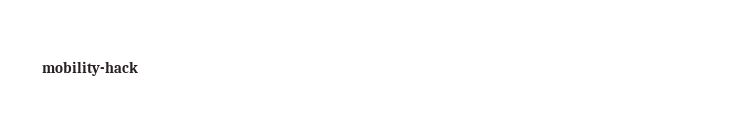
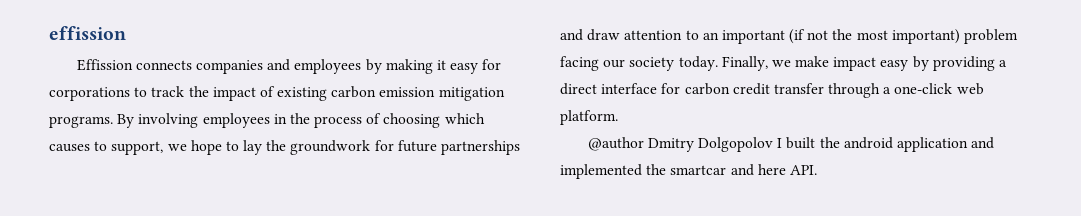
[42,61,138,76] mobility-hack -> [49,26,126,40] [76,59,502,74] [49,86,505,101] [49,113,485,128] [49,140,521,155] [560,29,1019,44] [560,56,1008,71] [560,83,984,98] [560,110,618,125] [587,137,995,152] [560,164,817,179] effission // Effission connects companies and employees by making it easy for corporations to track the impact of existing carbon emission mitigation programs. By involving employees in the process of choosing which causes to support, we hope to lay the groundwork for future partnerships and draw attention to an important (if not the most important) problem facing our society today. Finally, we make impact easy by providing a direct interface for carbon credit transfer through a one-click web platform. // @author Dmitry Dolgopolov I built the android application and implemented the smartcar and here API.

